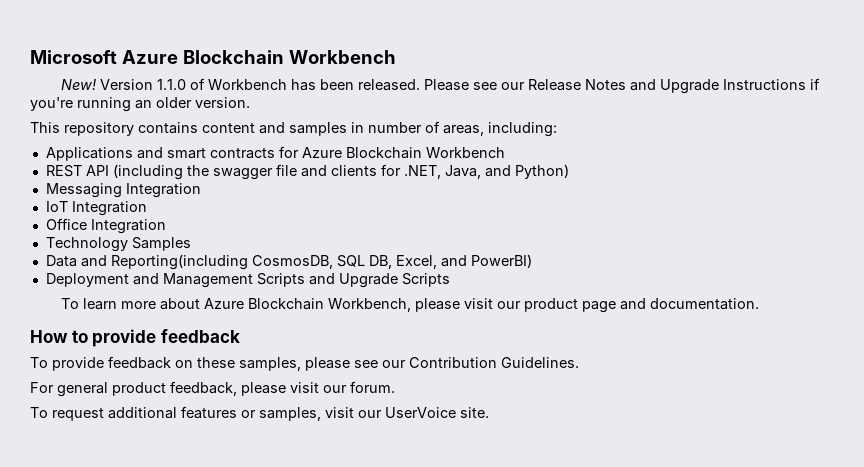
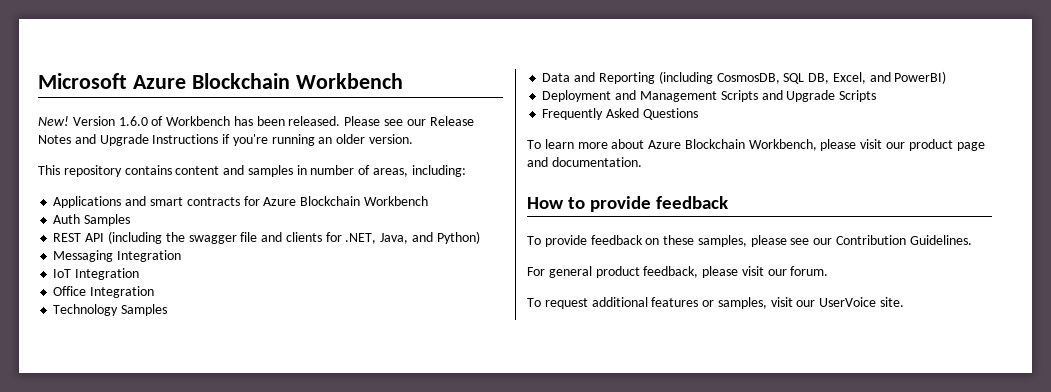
[156,79,186,90] 1.1.0 -> [118,116,148,126] 1.6.0
(505, 152) none -> [53,214,131,226] // Auth Samples
[110,254,248,270] Reporting(including -> [598,71,713,84] Reporting (including
(450, 280) none -> [542,108,698,120] // Frequently Asked Questions

